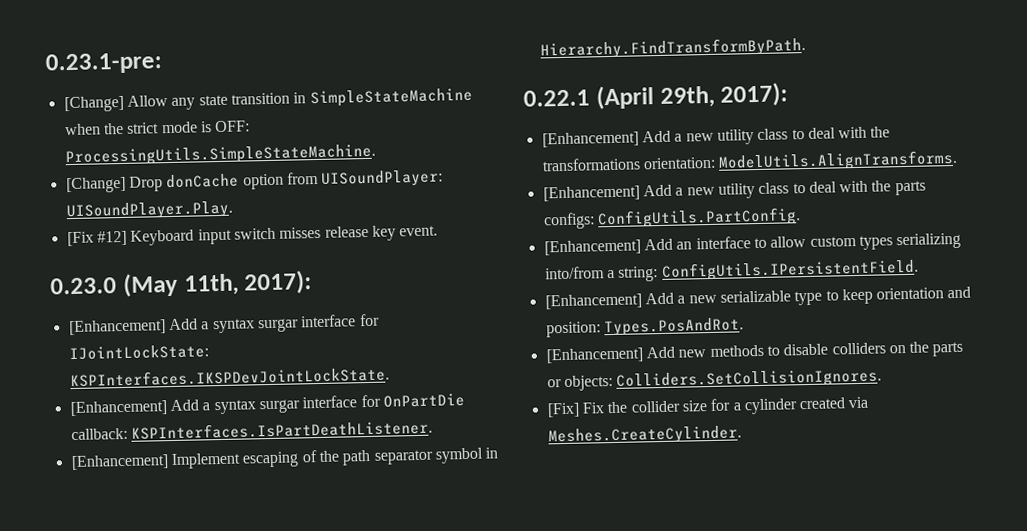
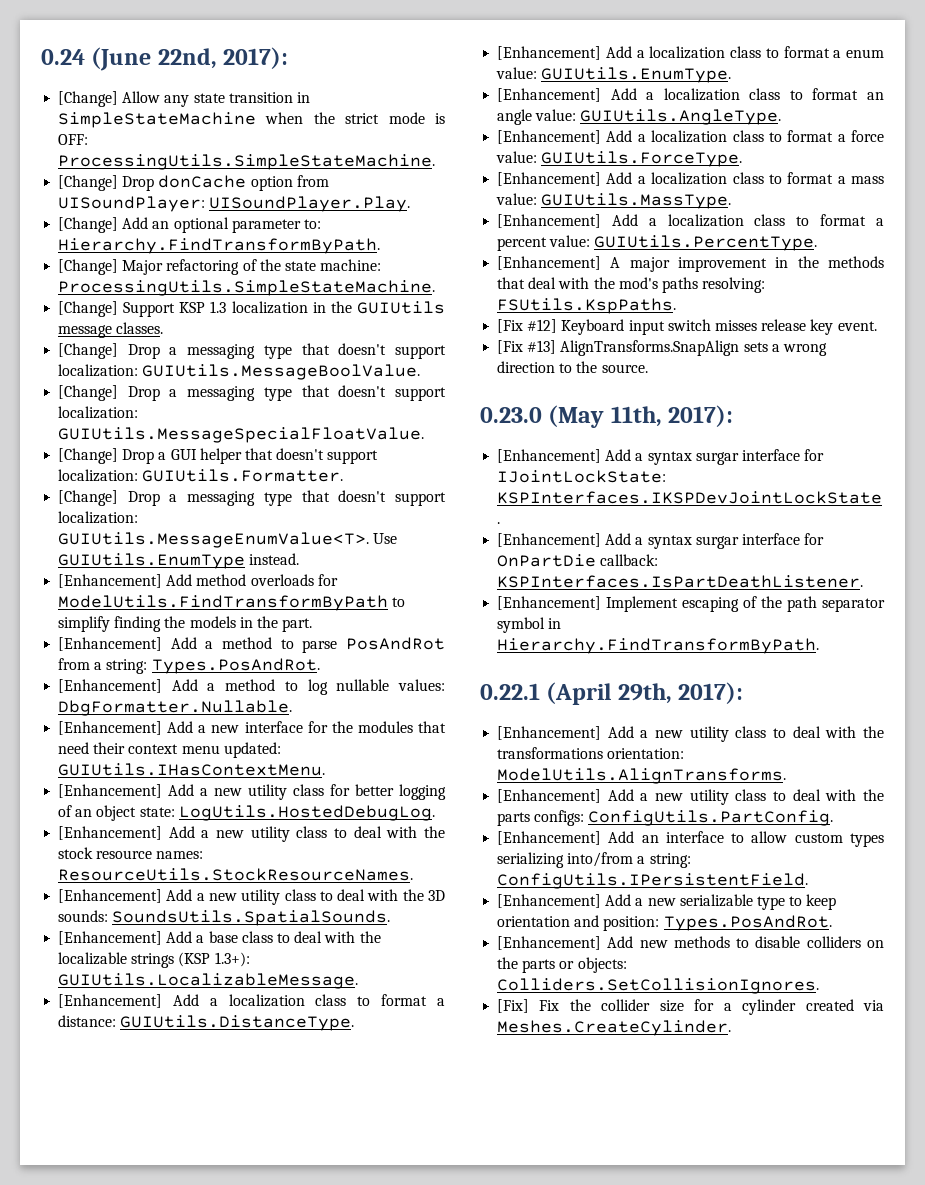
[45,52,162,75] 0.23.1-pre: -> [41,47,289,71] 0.24 (June 22nd, 2017):
(233, 210) none -> [58,217,321,233] [58,238,381,254] [58,259,382,275] [58,280,436,296] [58,301,445,317] [58,322,164,338] [58,343,446,359] [58,364,421,380] [58,385,446,401] [58,406,139,419] [58,427,425,443] [58,448,379,464] [58,469,344,482] [58,490,446,506] [58,511,139,524] [58,532,398,548] [58,553,300,569] [58,574,338,588] [58,595,406,611] [58,616,313,632] [58,637,445,653] [58,658,320,674] [58,679,445,695] [58,700,293,716] [58,721,446,735] [58,742,281,758] [58,763,326,776] [58,784,446,800] [58,805,435,821] [58,826,445,842] [58,847,204,859] [58,868,414,881] [58,889,446,905] [58,910,391,926] [58,931,381,945] [58,952,250,968] [58,973,359,989] [58,994,446,1008] [58,1015,355,1031] [497,46,884,60] [496,67,732,83] [497,88,884,102] [497,109,782,125] [497,130,884,144] [496,151,743,167] [497,172,884,186] [496,193,732,209] [497,214,885,228] [497,235,818,251] [497,256,884,272] [497,277,766,293] [497,298,677,314] // [Change] Add an optional parameter to: Hierarchy.FindTransformByPath. // [Change] Major refactoring of the state machine: ProcessingUtils.SimpleStateMachine. // [Change] Support KSP 1.3 localization in the GUIUtils message classes. // [Change] Drop a messaging type that doesn't support localization: GUIUtils.MessageBoolValue. // [Change] Drop a messaging type that doesn't support localization: GUIUtils.MessageSpecialFloatValue. // [Change] Drop a GUI helper that doesn't support localization: GUIUtils.Formatter. // [Change] Drop a messaging type that doesn't support localization: GUIUtils.MessageEnumValue<T>. Use GUIUtils.EnumType instead. // [Enhancement] Add method overloads for ModelUtils.FindTransformByPath to simplify finding the models in the part. // [Enhancement] Add a method to parse PosAndRot from a string: Types.PosAndRot. // [Enhancement] Add a method to log nullable values: DbgFormatter.Nullable. // [Enhancement] Add a new interface for the modules that need their context menu updated: GUIUtils.IHasContextMenu. // [Enhancement] Add a new utility class for better logging of an object state: LogUtils.HostedDebugLog. // [Enhancement] Add a new utility class to deal with the stock resource names: ResourceUtils.StockResourceNames. // [Enhancement] Add a new utility class to deal with the 3D sounds: SoundsUtils.SpatialSounds. // [Enhancement] Add a base class to deal with the localizable strings (KSP 1.3+): GUIUtils.LocalizableMessage. // [Enhancement] Add a localization class to format a distance: GUIUtils.DistanceType. // [Enhancement] Add a localization class to format a enum value: GUIUtils.EnumType. // [Enhancement] Add a localization class to format an angle value: GUIUtils.AngleType. // [Enhancement] Add a localization class to format a force value: GUIUtils.ForceType. // [Enhancement] Add a localization class to format a mass value: GUIUtils.MassType. // [Enhancement] Add a localization class to format a percent value: GUIUtils.PercentType. // [Enhancement] A major improvement in the methods that deal with the mod's paths resolving: FSUtils.KspPaths.
(439, 231) none -> [497,340,827,356] [497,361,648,373] // [Fix #13] AlignTransforms.SnapAlign sets a wrong direction to the source.

